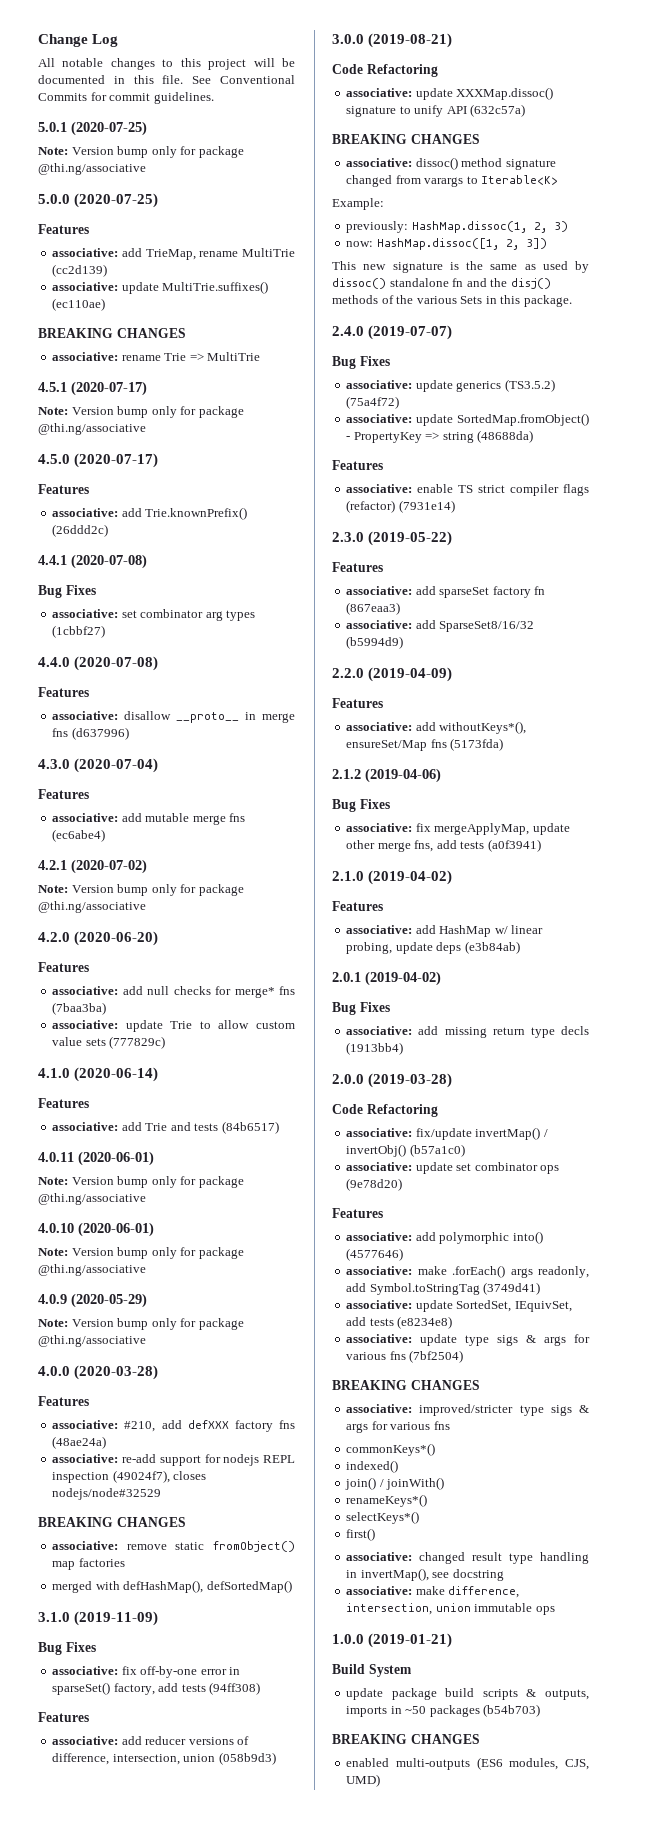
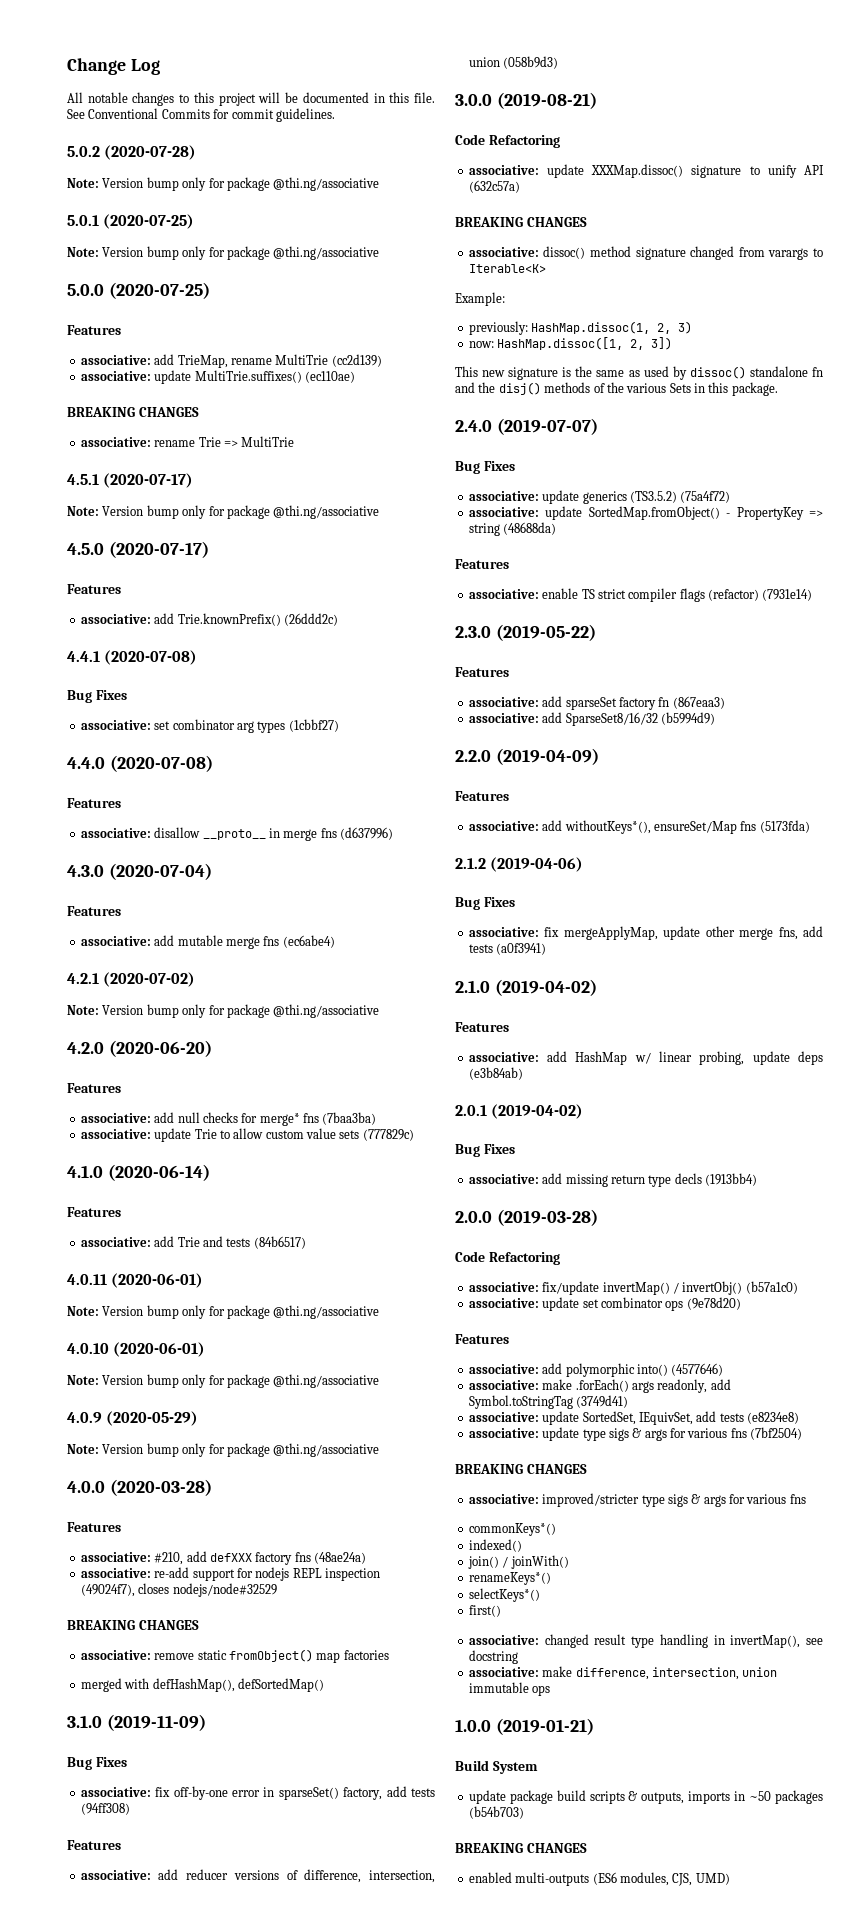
(214, 98) none -> [67,145,197,160] [67,177,380,191] // 5.0.2 (2020-07-28) // Note: Version bump only for package @thi.ng/associative

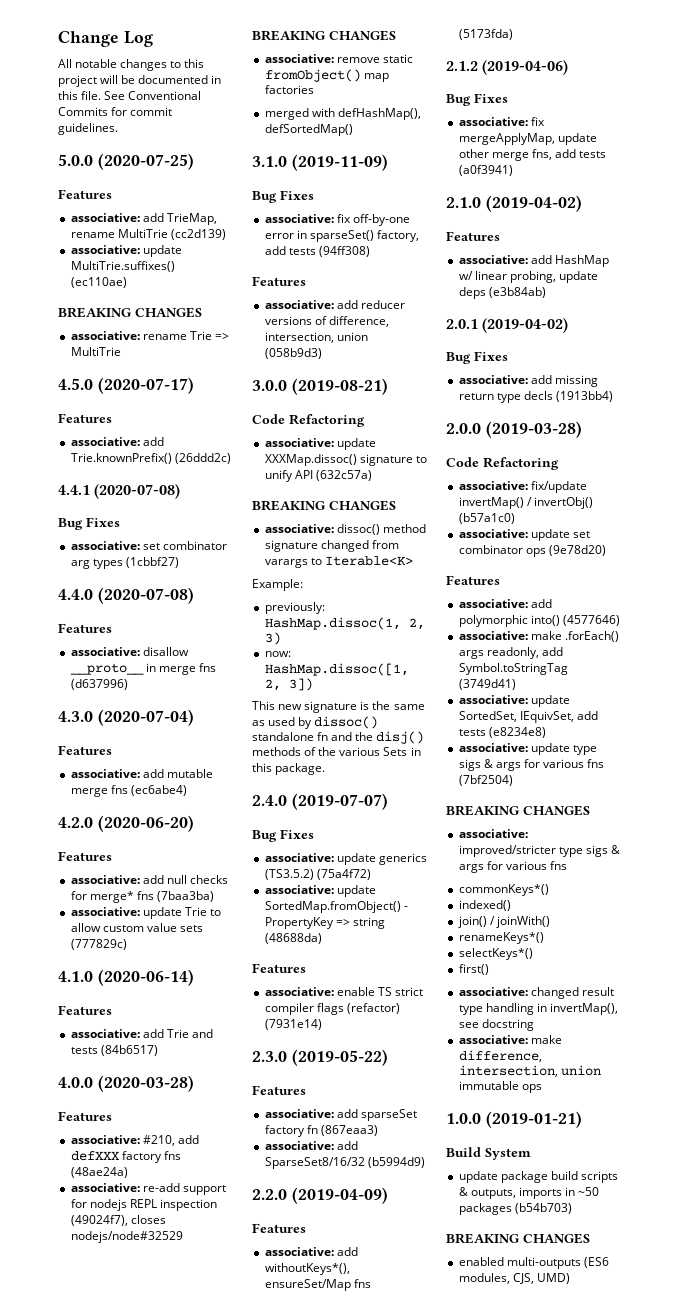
[67,145,197,160] [67,177,380,191] [67,214,195,229] [67,246,380,260] // 5.0.2 (2020-07-28) // Note: Version bump only for package @thi.ng/associative // 5.0.1 (2020-07-25) // Note: Version bump only for package @thi.ng/associative -> (118, 129) none
[67,473,194,488] [67,505,380,519] // 4.5.1 (2020-07-17) // Note: Version bump only for package @thi.ng/associative -> (121, 351) none
[67,972,196,987] [67,1004,380,1018] // 4.2.1 (2020-07-02) // Note: Version bump only for package @thi.ng/associative -> (187, 790) none
[67,1273,204,1288] [67,1305,380,1319] [67,1342,206,1357] [67,1374,380,1388] [67,1411,199,1426] [67,1443,380,1457] // 4.0.11 (2020-06-01) // Note: Version bump only for package @thi.ng/associative // 4.0.10 (2020-06-01) // Note: Version bump only for package @thi.ng/associative // 4.0.9 (2020-05-29) // Note: Version bump only for package @thi.ng/associative -> (158, 1050) none

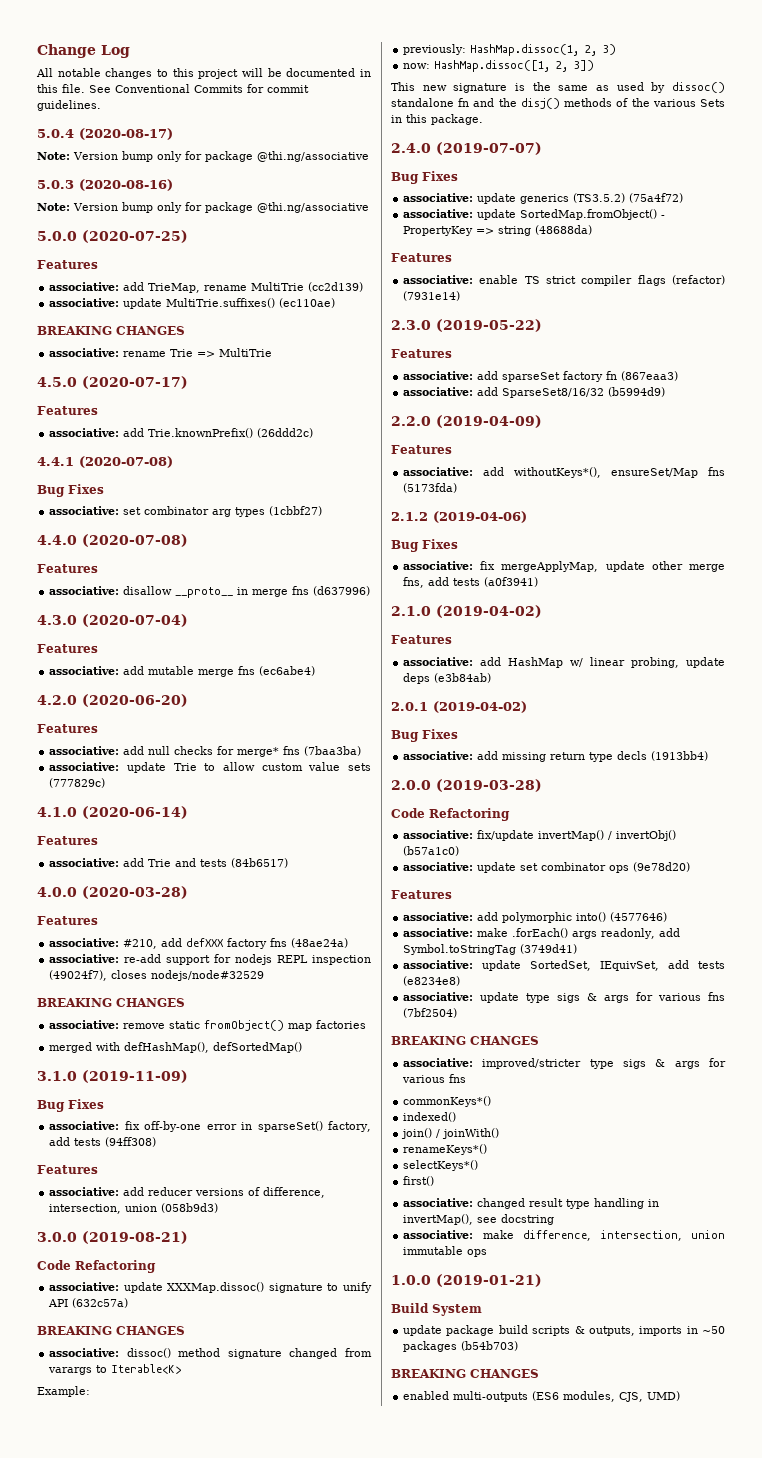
(118, 129) none -> [37,128,173,140] [37,151,369,162] [37,179,173,191] [37,202,369,213] // 5.0.4 (2020-08-17) // Note: Version bump only for package @thi.ng/associative // 5.0.3 (2020-08-16) // Note: Version bump only for package @thi.ng/associative

